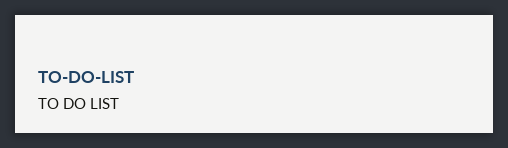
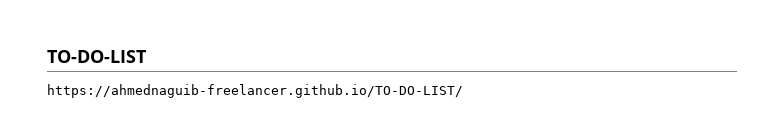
[38,98,119,109] TO DO LIST -> [47,84,463,98] https://ahmednaguib-freelancer.github.io/TO-DO-LIST/

